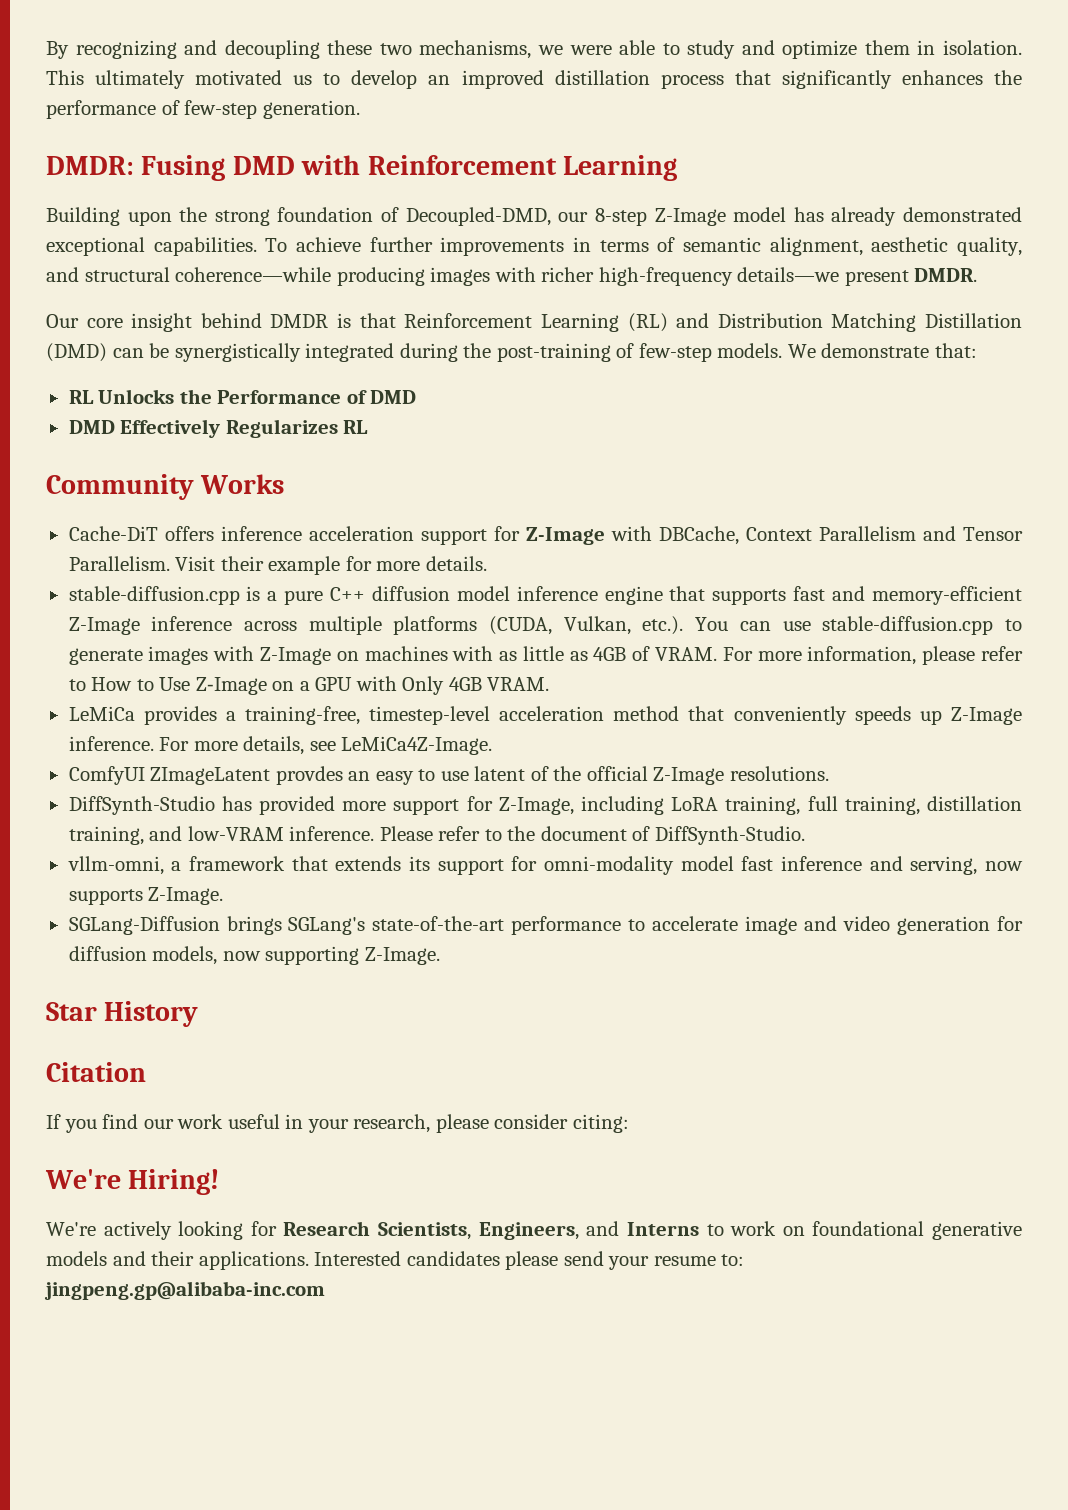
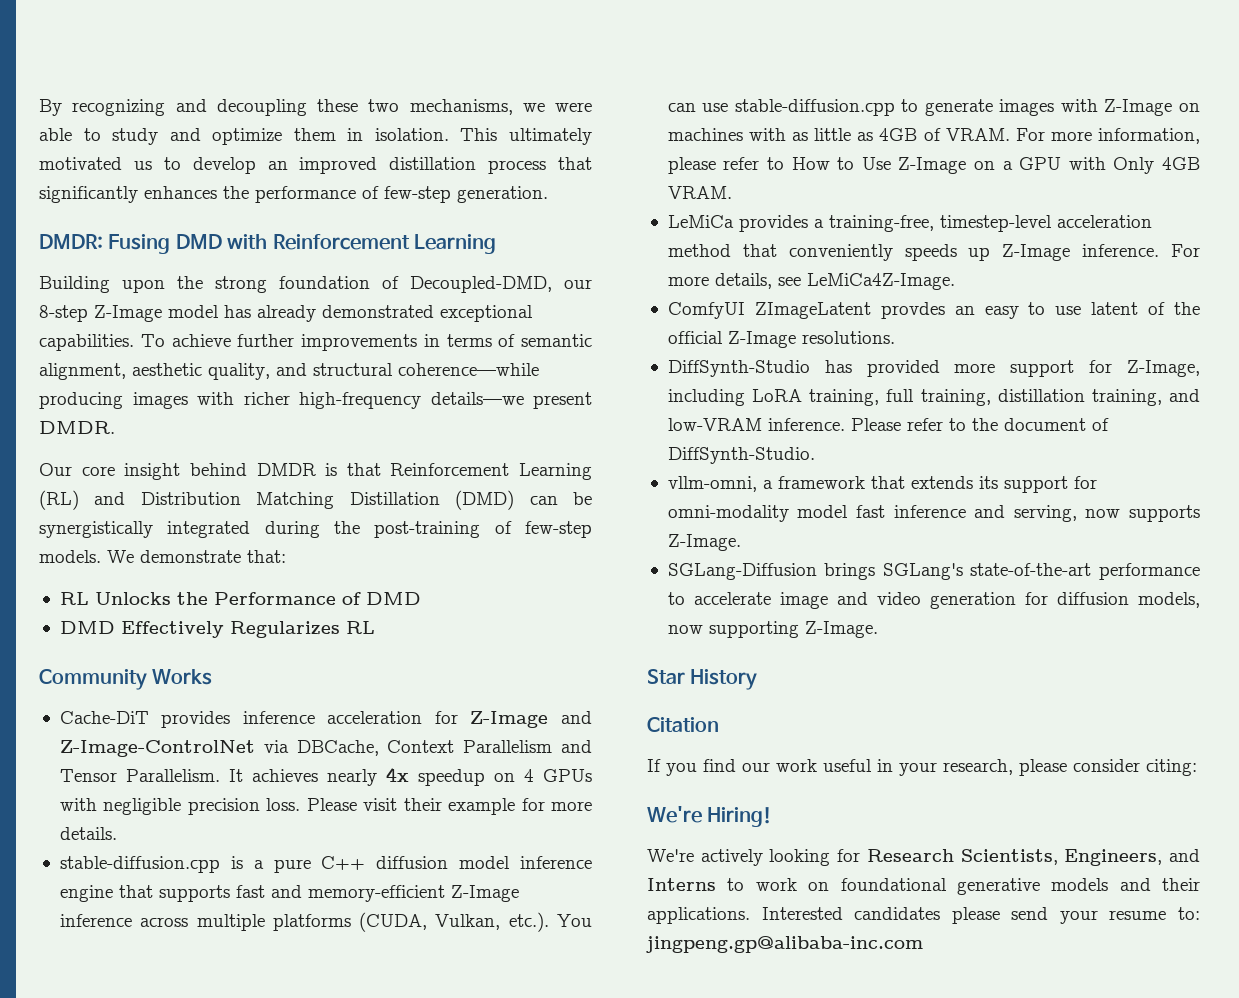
[164,526,214,541] offers -> [161,711,231,728] provides
[420,529,487,545] support -> (423, 717) none
[610,526,652,541] with -> [561,711,592,724] [59,740,289,757] and Z-Image-ControlNet via
[175,556,216,571] Visit -> [228,767,593,786] [59,798,398,815] It achieves nearly 4x speedup on 4 GPUs with negligible precision loss. Please visit

